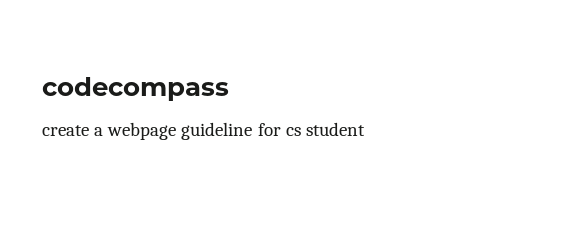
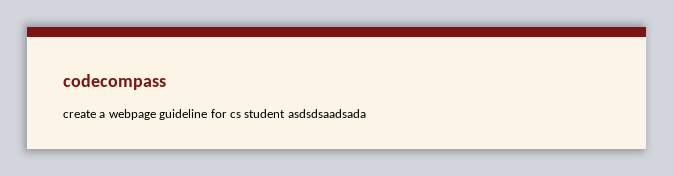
(365, 129) none -> [287,109,366,118] asdsdsaadsada

